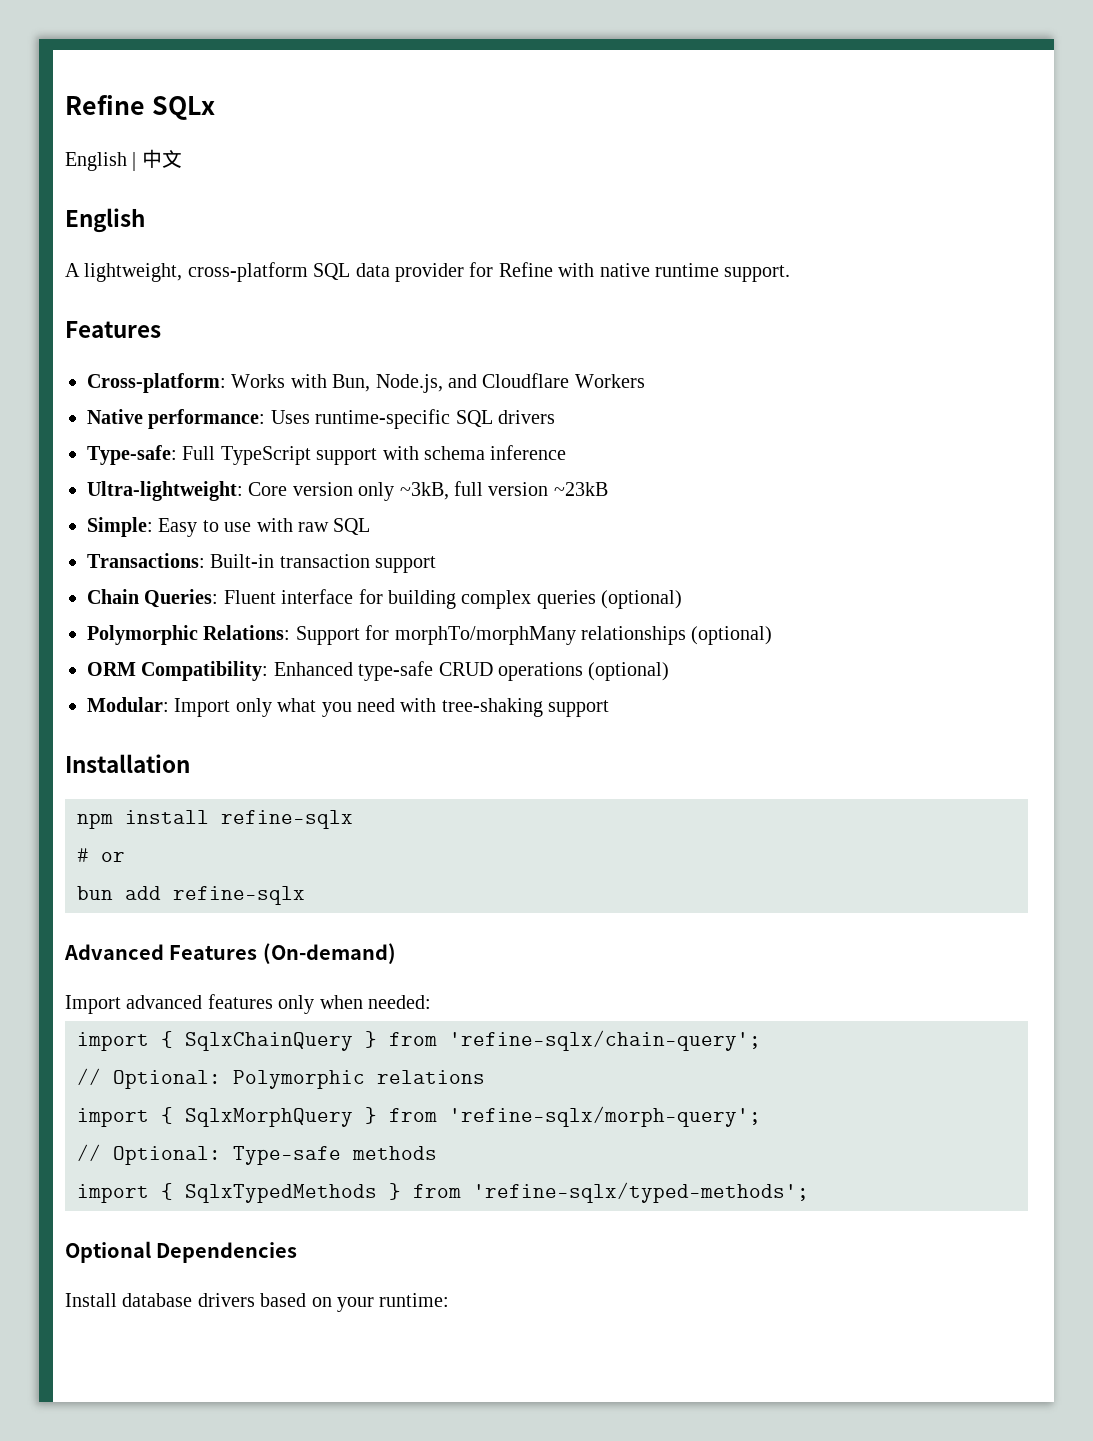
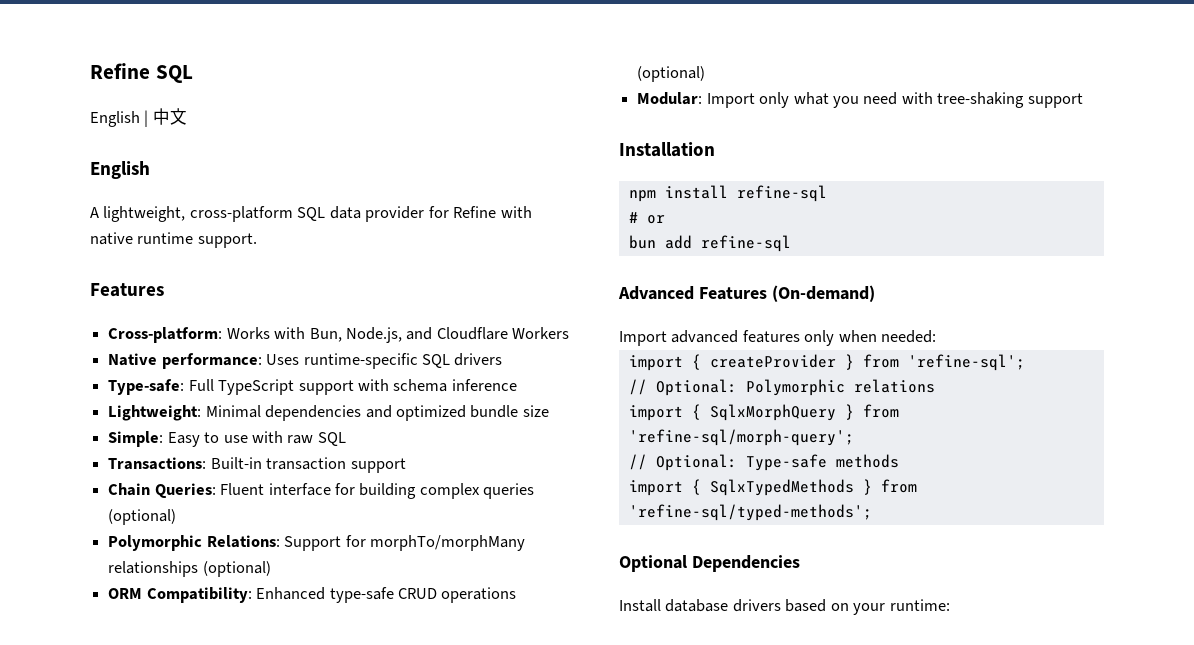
[65,95,215,120] Refine SQLx -> [90,63,193,83] Refine SQL
[87,481,608,501] Ultra-lightweight: Core version only ~3kB, full version ~23kB -> [108,405,549,421] Lightweight: Minimal dependencies and optimized bundle size
[221,810,353,829] refine-sqlx -> [736,185,827,202] refine-sql
[173,886,305,905] refine-sqlx -> [700,235,791,252] refine-sql
[185,1030,761,1051] SqlxChainQuery } from 'refine-sqlx/chain-query'; -> [709,354,1025,371] createProvider } from 'refine-sql';
[449,1106,761,1127] 'refine-sqlx/morph-query'; -> [628,429,854,446] 'refine-sql/morph-query';
[473,1182,809,1203] 'refine-sqlx/typed-methods'; -> [628,504,872,521] 'refine-sql/typed-methods';

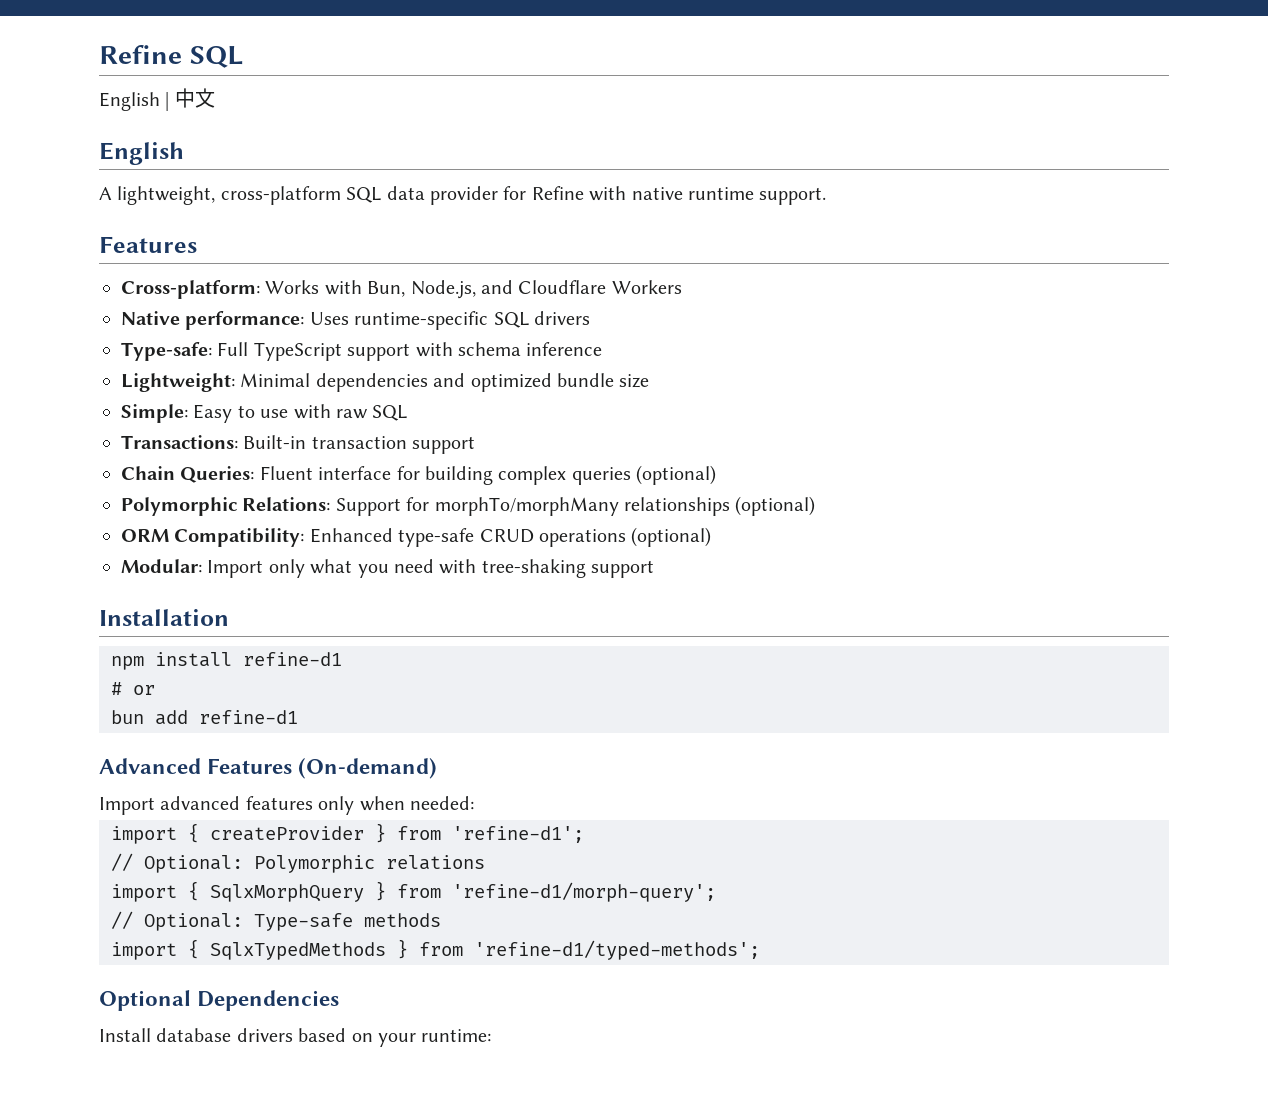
[736,185,827,202] refine-sql -> [243,652,342,666] refine-d1
[700,235,791,252] refine-sql -> [199,710,298,724] refine-d1
[907,354,1025,371] 'refine-sql'; -> [452,826,584,843] 'refine-d1';
[628,429,854,446] 'refine-sql/morph-query'; -> [452,882,716,902] 'refine-d1/morph-query';
[628,504,872,521] 'refine-sql/typed-methods'; -> [474,940,760,960] 'refine-d1/typed-methods';

